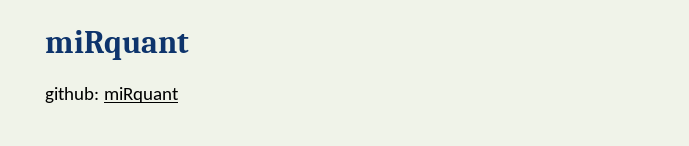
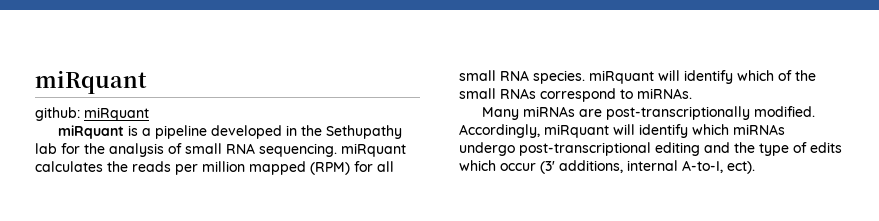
(179, 95) none -> [58,125,403,139] [35,143,406,157] [35,161,394,175] [459,70,816,84] [459,88,692,102] [482,106,816,120] [459,124,785,138] [459,142,842,156] [459,160,755,174] // miRquant is a pipeline developed in the Sethupathy lab for the analysis of small RNA sequencing. miRquant calculates the reads per million mapped (RPM) for all small RNA species. miRquant will identify which of the small RNAs correspond to miRNAs. // Many miRNAs are post-transcriptionally modified. Accordingly, miRquant will identify which miRNAs undergo post-transcriptional editing and the type of edits which occur (3' additions, internal A-to-I, ect).

